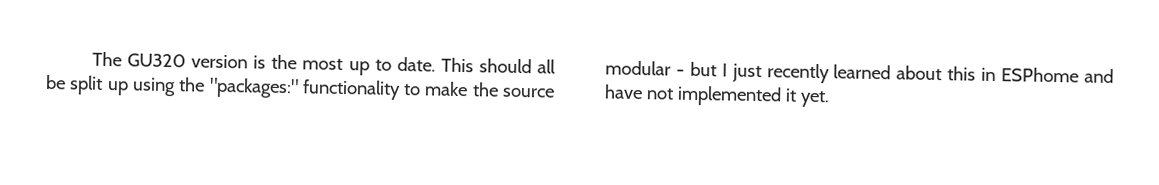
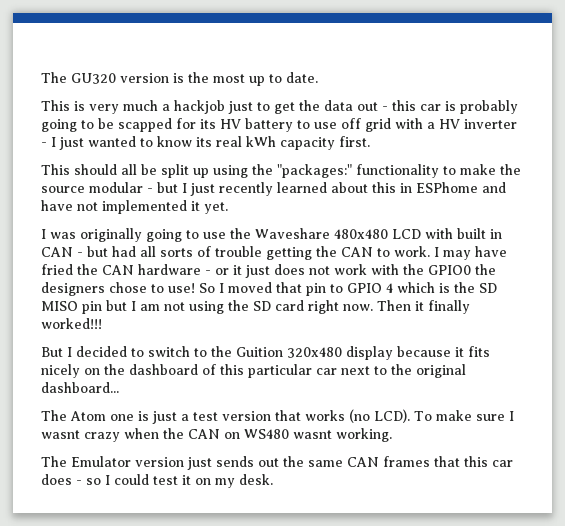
(436, 64) none -> [41,100,518,114] [41,118,517,132] [41,136,370,150] // This is very much a hackjob just to get the data out - this car is probably going to be scapped for its HV battery to use off grid with a HV inverter - I just wanted to know its real kWh capacity first. //
(830, 99) none -> [41,228,502,242] [41,246,507,260] [41,264,496,278] [41,282,497,296] [41,300,470,314] [41,318,102,329] [41,346,490,360] [41,364,466,378] [41,382,119,393] [41,409,514,424] [41,428,392,442] [41,456,513,470] [41,474,273,488] // I was originally going to use the Waveshare 480x480 LCD with built in CAN - but had all sorts of trouble getting the CAN to work. I may have fried the CAN hardware - or it just does not work with the GPIO0 the designers chose to use! So I moved that pin to GPIO 4 which is the SD MISO pin but I am not using the SD card right now. Then it finally worked!!! // But I decided to switch to the Guition 320x480 display because it fits nicely on the dashboard of this particular car next to the original dashboard... // The Atom one is just a test version that works (no LCD). To make sure I wasnt crazy when the CAN on WS480 wasnt working. // The Emulator version just sends out the same CAN frames that this car does - so I could test it on my desk.

